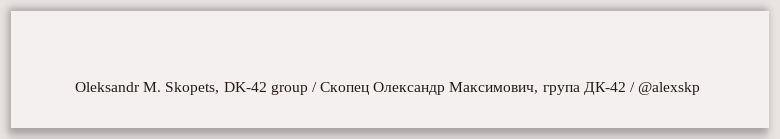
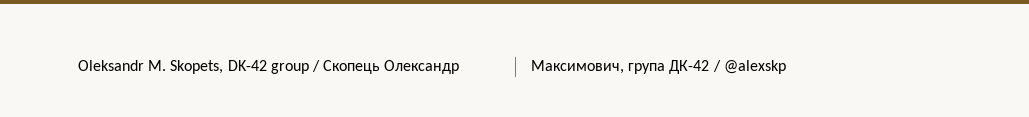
[320,82,370,95] Скопец -> [323,60,381,74] Скопець

